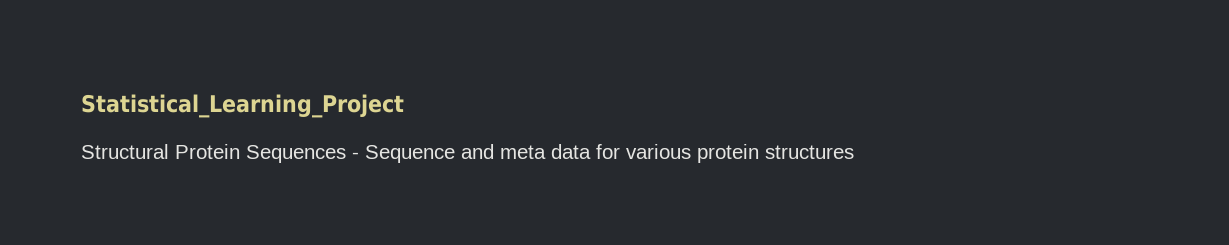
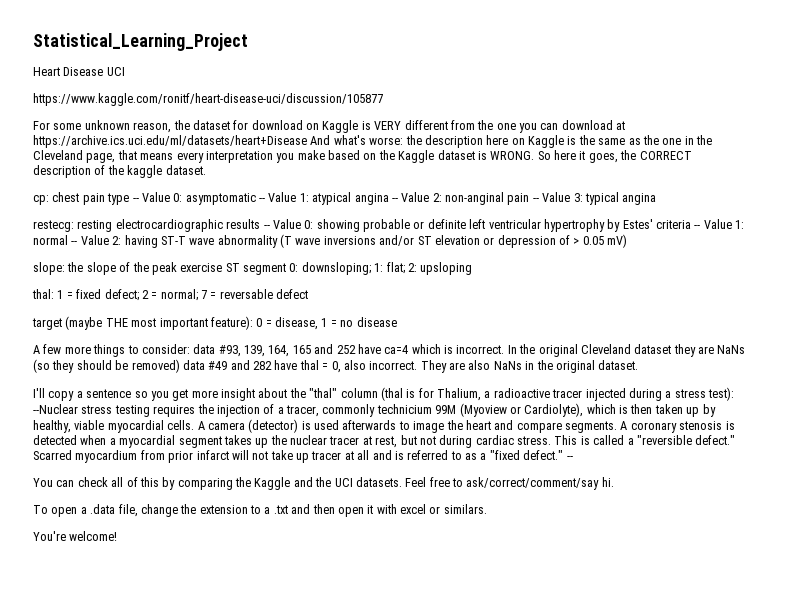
[81,144,854,163] Structural Protein Sequences - Sequence and meta data for various protein structures -> [33,67,125,76] [33,93,383,106] [33,120,626,133] [33,135,712,148] [33,150,692,163] [33,165,206,178] [33,192,657,205] [33,219,745,232] [33,234,628,248] [33,262,473,275] [32,289,309,301] [32,316,397,330] [33,344,746,357] [33,359,639,373] [33,387,734,401] [33,403,716,417] [33,419,735,433] [33,435,736,448] [33,450,573,463] [33,477,614,490] [33,504,487,517] [33,531,118,541] Heart Disease UCI // https://www.kaggle.com/ronitf/heart-disease-uci/discussion/105877 // For some unknown reason, the dataset for download on Kaggle is VERY different from the one you can download at https://archive.ics.uci.edu/ml/datasets/heart+Disease And what's worse: the description here on Kaggle is the same as the one in the Cleveland page, that means every interpretation you make based on the Kaggle dataset is WRONG. So here it goes, the CORRECT description of the kaggle dataset. // cp: chest pain type -- Value 0: asymptomatic -- Value 1: atypical angina -- Value 2: non-anginal pain -- Value 3: typical angina // restecg: resting electrocardiographic results -- Value 0: showing probable or definite left ventricular hypertrophy by Estes' criteria -- Value 1: normal -- Value 2: having ST-T wave abnormality (T wave inversions and/or ST elevation or depression of > 0.05 mV) // slope: the slope of the peak exercise ST segment 0: downsloping; 1: flat; 2: upsloping // thal: 1 = fixed defect; 2 = normal; 7 = reversable defect // target (maybe THE most important feature): 0 = disease, 1 = no disease // A few more things to consider: data #93, 139, 164, 165 and 252 have ca=4 which is incorrect. In the original Cleveland dataset they are NaNs (so they should be removed) data #49 and 282 have thal = 0, also incorrect. They are also NaNs in the original dataset. // I'll copy a sentence so you get more insight about the "thal" column (thal is for Thalium, a radioactive tracer injected during a stress test): --Nuclear stress testing requires the injection of a tracer, commonly technicium 99M (Myoview or Cardiolyte), which is then taken up by healthy, viable myocardial cells. A camera (detector) is used afterwards to image the heart and compare segments. A coronary stenosis is detected when a myocardial segment takes up the nuclear tracer at rest, but not during cardiac stress. This is called a "reversible defect." Scarred myocardium from prior infarct will not take up tracer at all and is referred to as a "fixed defect." -- // You can check all of this by comparing the Kaggle and the UCI datasets. Feel free to ask/correct/comment/say hi. // To open a .data file, change the extension to a .txt and then open it with excel or similars. // You're welcome!

